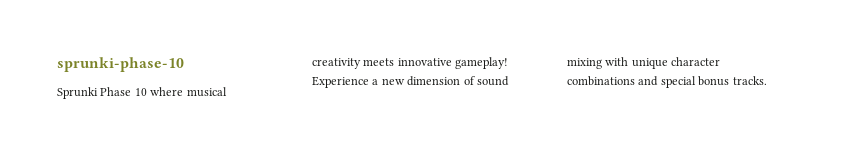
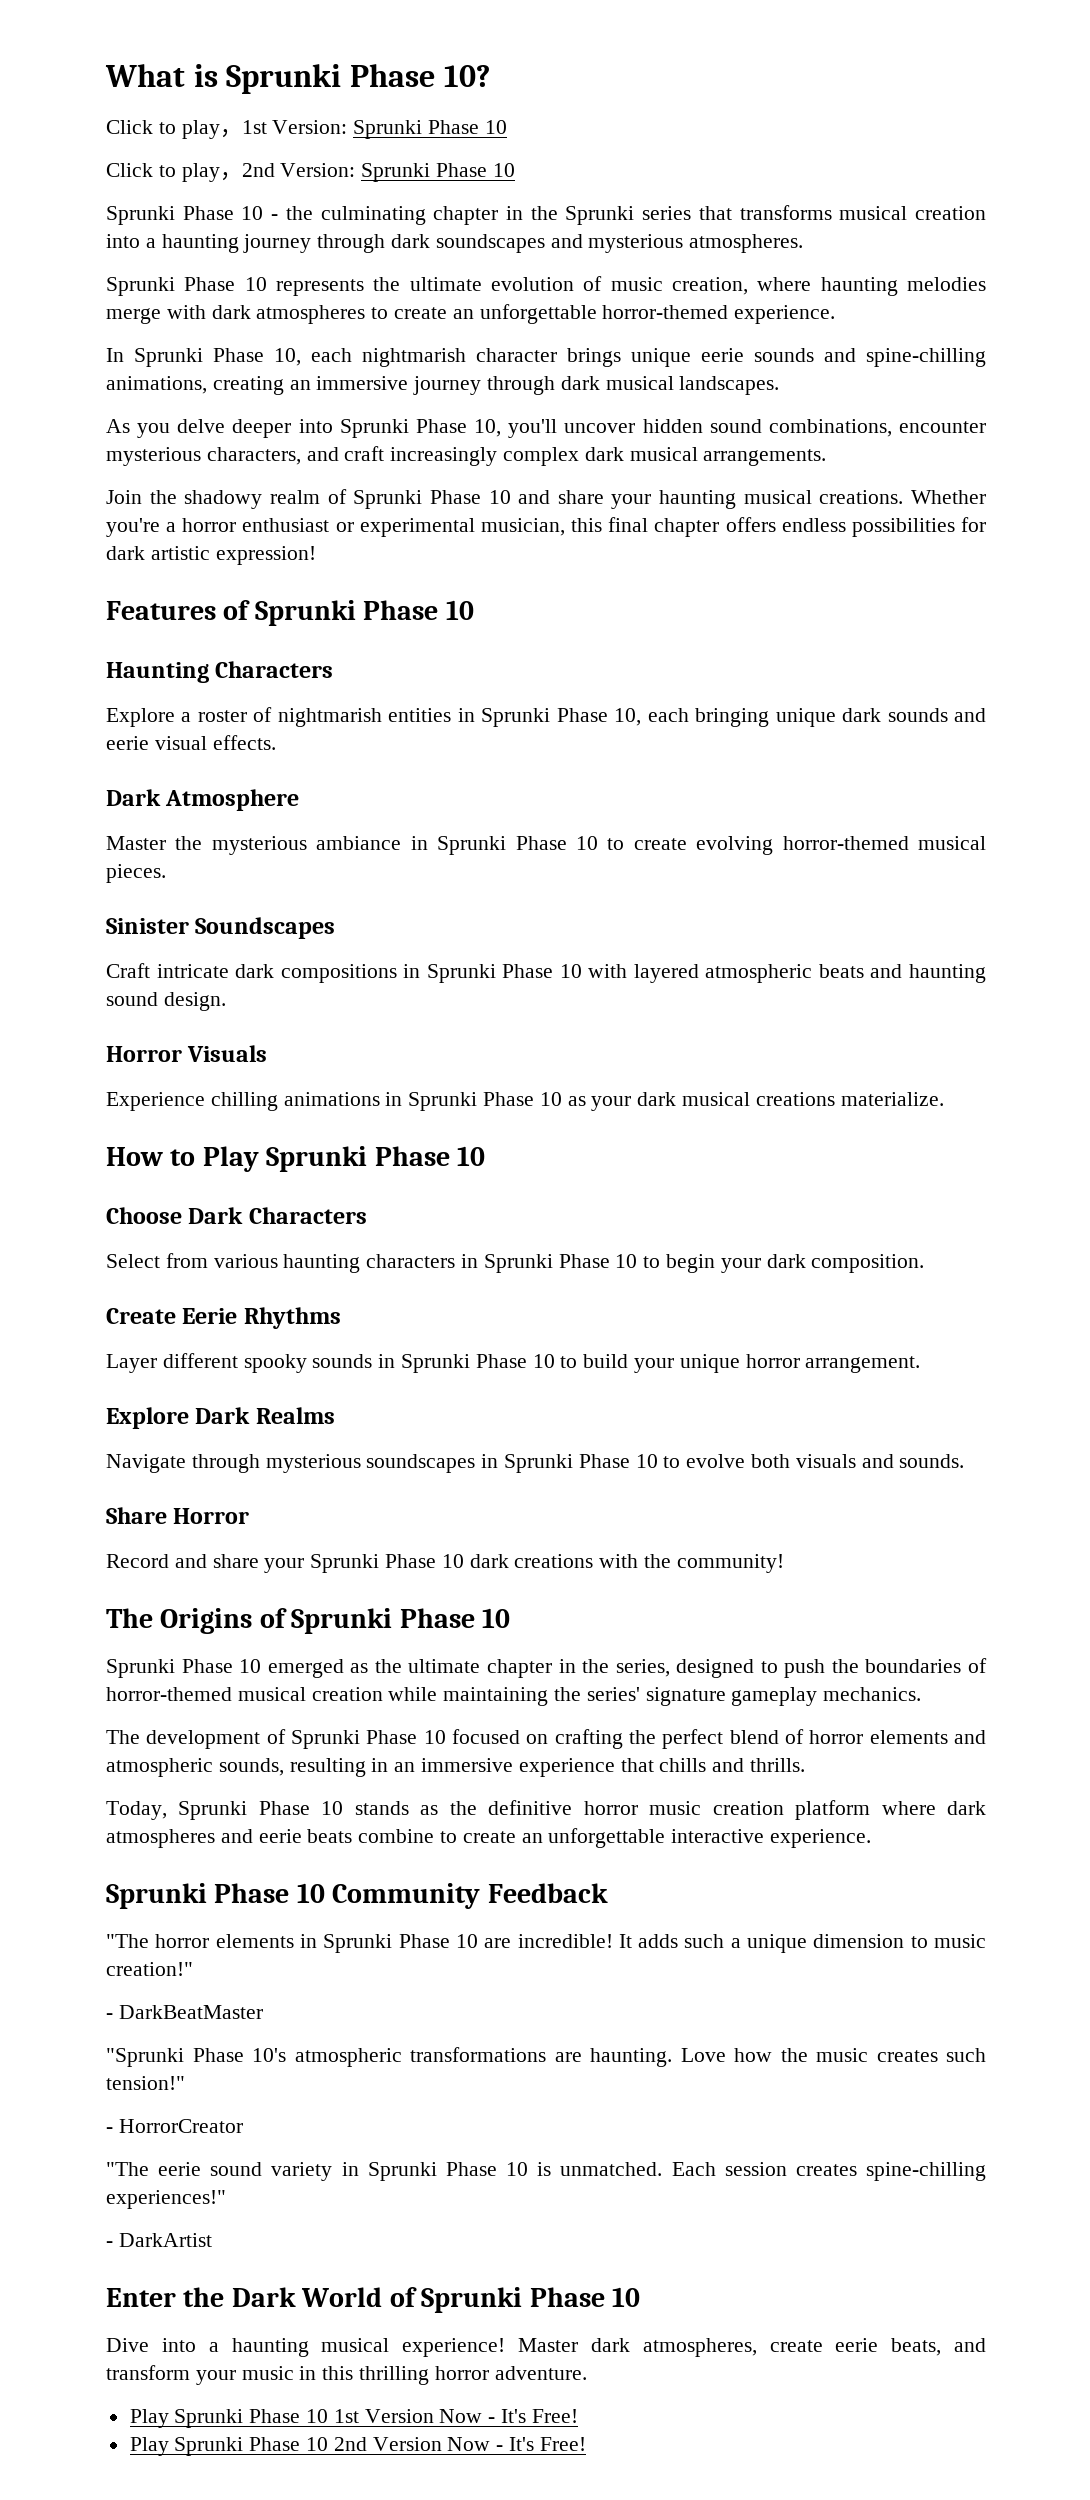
[57,57,184,72] [57,87,227,99] [312,57,509,69] [312,76,509,88] [567,57,721,69] [567,76,767,88] sprunki-phase-10 // Sprunki Phase 10 where musical creativity meets innovative gameplay! Experience a new dimension of sound mixing with unique character combinations and special bonus tracks. -> [105,64,490,94] [106,120,507,139] [106,163,515,182] [106,205,986,225] [106,234,804,253] [106,276,986,296] [106,304,836,324] [106,348,986,367] [106,376,780,395] [106,419,986,438] [106,446,827,466] [106,489,986,509] [106,517,987,537] [106,546,316,565] [106,600,474,626] [106,661,334,683] [106,707,986,727] [106,735,276,750] [106,789,300,811] [106,836,986,855] [106,864,166,883] [106,917,336,939] [106,963,987,983] [106,992,226,1011] [106,1045,268,1062] [106,1092,944,1111] [106,1146,486,1172] [106,1207,367,1224] [106,1253,925,1273] [106,1307,341,1329] [106,1353,921,1373] [106,1407,335,1429] [106,1454,965,1473] [106,1507,250,1524] [106,1554,784,1573] [106,1608,511,1634] [106,1658,987,1678] [106,1687,922,1706] [106,1729,987,1749] [106,1758,806,1777] [106,1800,986,1820] [106,1828,872,1848] [106,1883,608,1909] [106,1934,986,1953] [106,1962,193,1976] [106,2005,263,2019] [106,2047,986,2067] [106,2076,185,2090] [106,2119,243,2133] [106,2162,986,2181] [106,2190,226,2209] [106,2233,212,2247] [106,2287,640,2313] [106,2338,987,2357] [106,2365,587,2385] [129,2409,578,2428] [129,2437,586,2456] What is Sprunki Phase 10? // Click to play，1st Version: Sprunki Phase 10 // Click to play，2nd Version: Sprunki Phase 10 // Sprunki Phase 10 - the culminating chapter in the Sprunki series that transforms musical creation into a haunting journey through dark soundscapes and mysterious atmospheres. // Sprunki Phase 10 represents the ultimate evolution of music creation, where haunting melodies merge with dark atmospheres to create an unforgettable horror-themed experience. // In Sprunki Phase 10, each nightmarish character brings unique eerie sounds and spine-chilling animations, creating an immersive journey through dark musical landscapes. // As you delve deeper into Sprunki Phase 10, you'll uncover hidden sound combinations, encounter mysterious characters, and craft increasingly complex dark musical arrangements. // Join the shadowy realm of Sprunki Phase 10 and share your haunting musical creations. Whether you're a horror enthusiast or experimental musician, this final chapter offers endless possibilities for dark artistic expression! // Features of Sprunki Phase 10 // Haunting Characters // Explore a roster of nightmarish entities in Sprunki Phase 10, each bringing unique dark sounds and eerie visual effects. // Dark Atmosphere // Master the mysterious ambiance in Sprunki Phase 10 to create evolving horror-themed musical pieces. // Sinister Soundscapes // Craft intricate dark compositions in Sprunki Phase 10 with layered atmospheric beats and haunting sound design. // Horror Visuals // Experience chilling animations in Sprunki Phase 10 as your dark musical creations materialize. // How to Play Sprunki Phase 10 // Choose Dark Characters // Select from various haunting characters in Sprunki Phase 10 to begin your dark composition. // Create Eerie Rhythms // Layer different spooky sounds in Sprunki Phase 10 to build your unique horror arrangement. // Explore Dark Realms // Navigate through mysterious soundscapes in Sprunki Phase 10 to evolve both visuals and sounds. // Share Horror // Record and share your Sprunki Phase 10 dark creations with the community! // The Origins of Sprunki Phase 10 // Sprunki Phase 10 emerged as the ultimate chapter in the series, designed to push the boundaries of horror-themed musical creation while maintaining the series' signature gameplay mechanics. // The development of Sprunki Phase 10 focused on crafting the perfect blend of horror elements and atmospheric sounds, resulting in an immersive experience that chills and thrills. // Today, Sprunki Phase 10 stands as the definitive horror music creation platform where dark atmospheres and eerie beats combine to create an unforgettable interactive experience. // Sprunki Phase 10 Community Feedback // "The horror elements in Sprunki Phase 10 are incredible! It adds such a unique dimension to music creation!" // - DarkBeatMaster // "Sprunki Phase 10's atmospheric transformations are haunting. Love how the music creates such tension!" // - HorrorCreator // "The eerie sound variety in Sprunki Phase 10 is unmatched. Each session creates spine-chilling experiences!" // - DarkArtist // Enter the Dark World of Sprunki Phase 10 // Dive into a haunting musical experience! Master dark atmospheres, create eerie beats, and transform your music in this thrilling horror adventure. // Play Sprunki Phase 10 1st Version Now - It's Free! // Play Sprunki Phase 10 2nd Version Now - It's Free!

